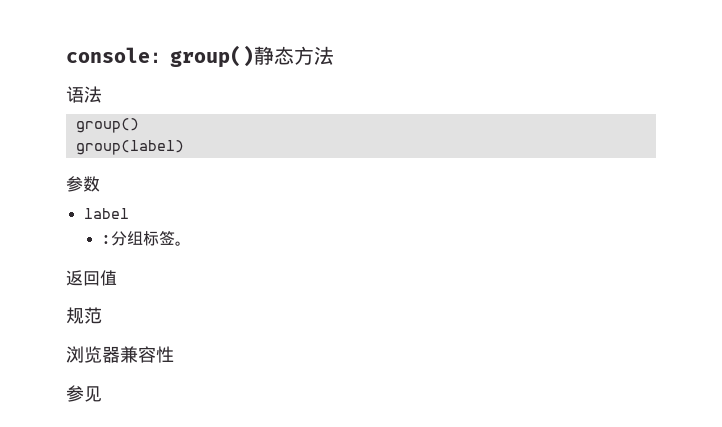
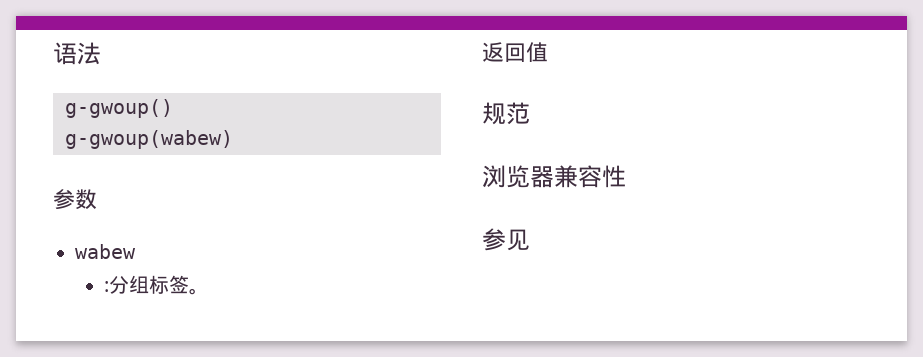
[66,45,334,68] console：group()静态方法 // -> (53, 53) none
[75,118,139,133] [75,140,184,155] group() // group(label) -> [65,99,173,118] [65,130,233,149] g-gwoup() // g-gwoup(wabew)
[83,208,129,219] label -> [75,244,136,259] wabew

